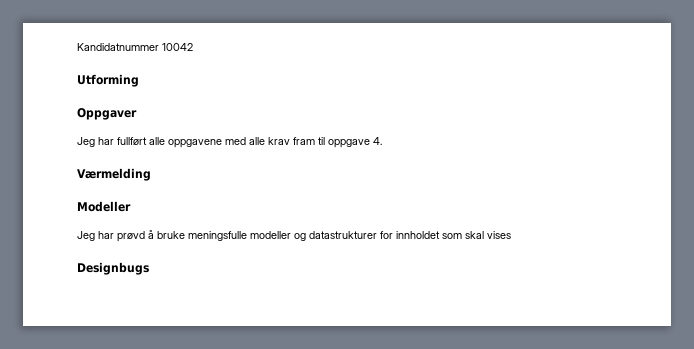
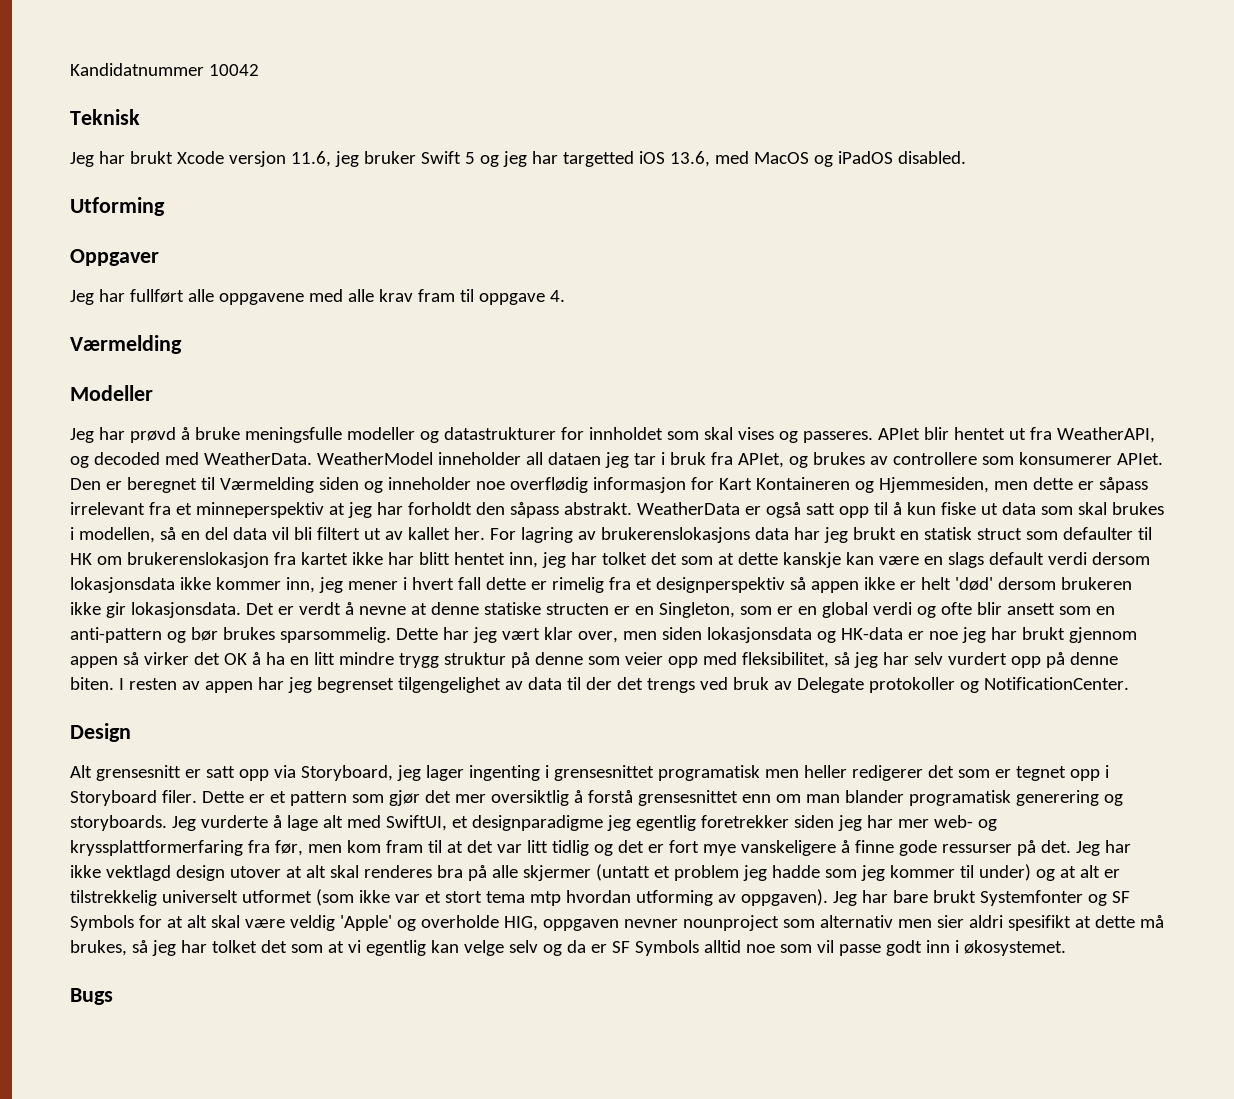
(193, 47) none -> [70,109,140,125] [70,151,966,167] // Teknisk // Jeg har brukt Xcode versjon 11.6, jeg bruker Swift 5 og jeg har targetted iOS 13.6, med MacOS og iPadOS disabled.
[77,262,149,275] // Designbugs -> [778,427,1155,443] [70,452,1163,468] [70,477,1148,493] [70,502,1164,518] [70,527,1152,543] [70,552,1150,568] [70,577,1132,593] [70,602,1115,618] [70,627,1137,643] [70,652,1118,668] [70,677,1129,693] [70,723,131,742] [70,765,1109,781] [70,790,1123,806] [70,815,997,831] [70,840,1131,856] [70,864,1120,881] [70,889,1130,906] [70,915,1164,931] [70,940,1066,956] [70,988,113,1005] og passeres. APIet blir hentet ut fra WeatherAPI, og decoded med WeatherData. WeatherModel inneholder all dataen jeg tar i bruk fra APIet, og brukes av controllere som konsumerer APIet. Den er beregnet til Værmelding siden og inneholder noe overflødig informasjon for Kart Kontaineren og Hjemmesiden, men dette er såpass irrelevant fra et minneperspektiv at jeg har forholdt den såpass abstrakt. WeatherData er også satt opp til å kun fiske ut data som skal brukes i modellen, så en del data vil bli filtert ut av kallet her. For lagring av brukerenslokasjons data har jeg brukt en statisk struct som defaulter til HK om brukerenslokasjon fra kartet ikke har blitt hentet inn, jeg har tolket det som at dette kanskje kan være en slags default verdi dersom lokasjonsdata ikke kommer inn, jeg mener i hvert fall dette er rimelig fra et designperspektiv så appen ikke er helt 'død' dersom brukeren ikke gir lokasjonsdata. Det er verdt å nevne at denne statiske structen er en Singleton, som er en global verdi og ofte blir ansett som en anti-pattern og bør brukes sparsommelig. Dette har jeg vært klar over, men siden lokasjonsdata og HK-data er noe jeg har brukt gjennom appen så virker det OK å ha en litt mindre trygg struktur på denne som veier opp med fleksibilitet, så jeg har selv vurdert opp på denne biten. I resten av appen har jeg begrenset tilgengelighet av data til der det trengs ved bruk av Delegate protokoller og NotificationCenter. // Design // Alt grensesnitt er satt opp via Storyboard, jeg lager ingenting i grensesnittet programatisk men heller redigerer det som er tegnet opp i Storyboard filer. Dette er et pattern som gjør det mer oversiktlig å forstå grensesnittet enn om man blander programatisk generering og storyboards. Jeg vurderte å lage alt med SwiftUI, et designparadigme jeg egentlig foretrekker siden jeg har mer web- og kryssplattformerfaring fra før, men kom fram til at det var litt tidlig og det er fort mye vanskeligere å finne gode ressurser på det. Jeg har ikke vektlagd design utover at alt skal renderes bra på alle skjermer (untatt et problem jeg hadde som jeg kommer til under) og at alt er tilstrekkelig universelt utformet (som ikke var et stort tema mtp hvordan utforming av oppgaven). Jeg har bare brukt Systemfonter og SF Symbols for at alt skal være veldig 'Apple' og overholde HIG, oppgaven nevner nounproject som alternativ men sier aldri spesifikt at dette må brukes, så jeg har tolket det som at vi egentlig kan velge selv og da er SF Symbols alltid noe som vil passe godt inn i økosystemet. // Bugs

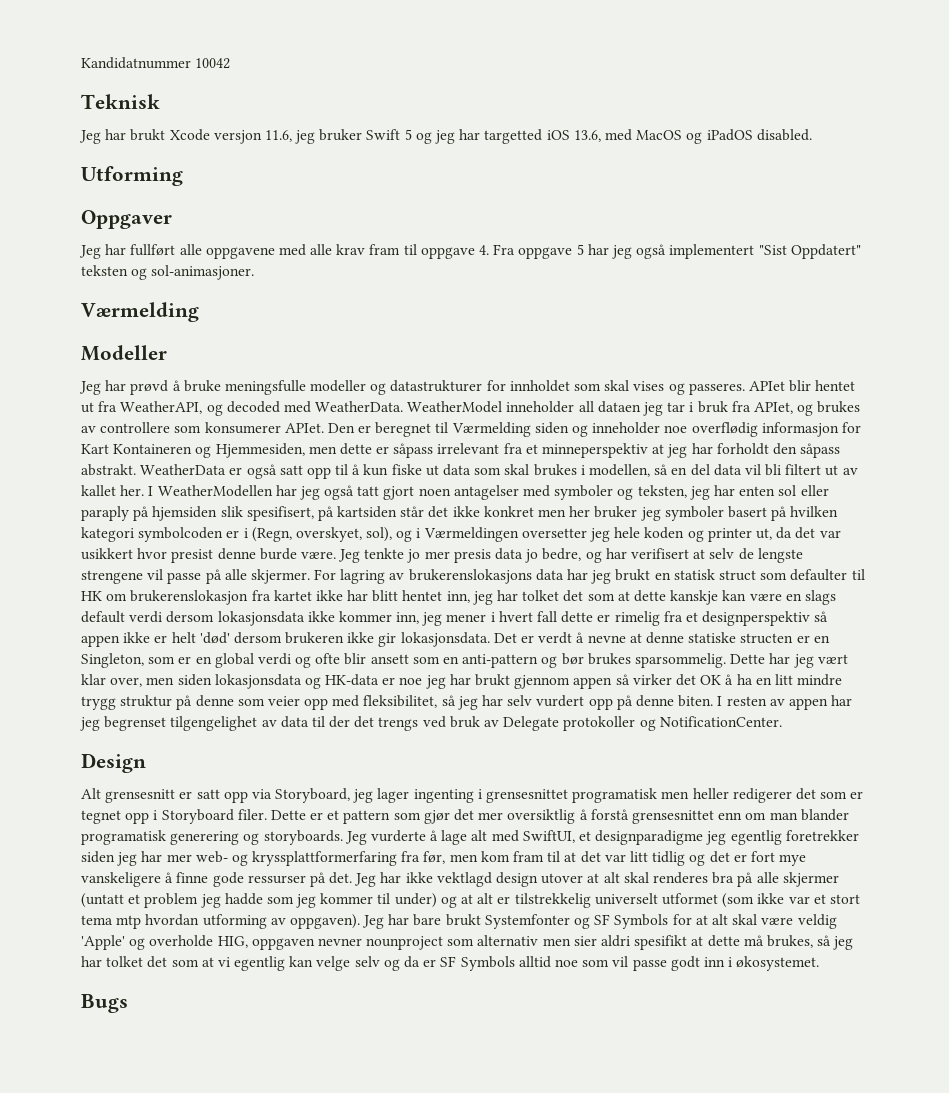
(565, 296) none -> [493,244,861,259] [81,265,255,280] Fra oppgave 5 har jeg også implementert "Sist Oppdatert" teksten og sol-animasjoner.
(485, 533) none -> [148,485,829,500] [81,506,839,521] [81,527,841,542] [81,548,803,563] [81,569,310,584] I WeatherModellen har jeg også tatt gjort noen antagelser med symboler og teksten, jeg har enten sol eller paraply på hjemsiden slik spesifisert, på kartsiden står det ikke konkret men her bruker jeg symboler basert på hvilken kategori symbolcoden er i (Regn, overskyet, sol), og i Værmeldingen oversetter jeg hele koden og printer ut, da det var usikkert hvor presist denne burde være. Jeg tenkte jo mer presis data jo bedre, og har verifisert at selv de lengste strengene vil passe på alle skjermer.

